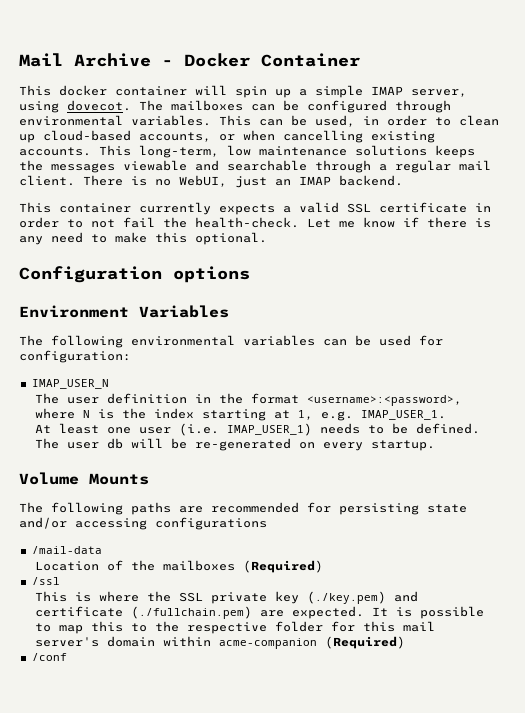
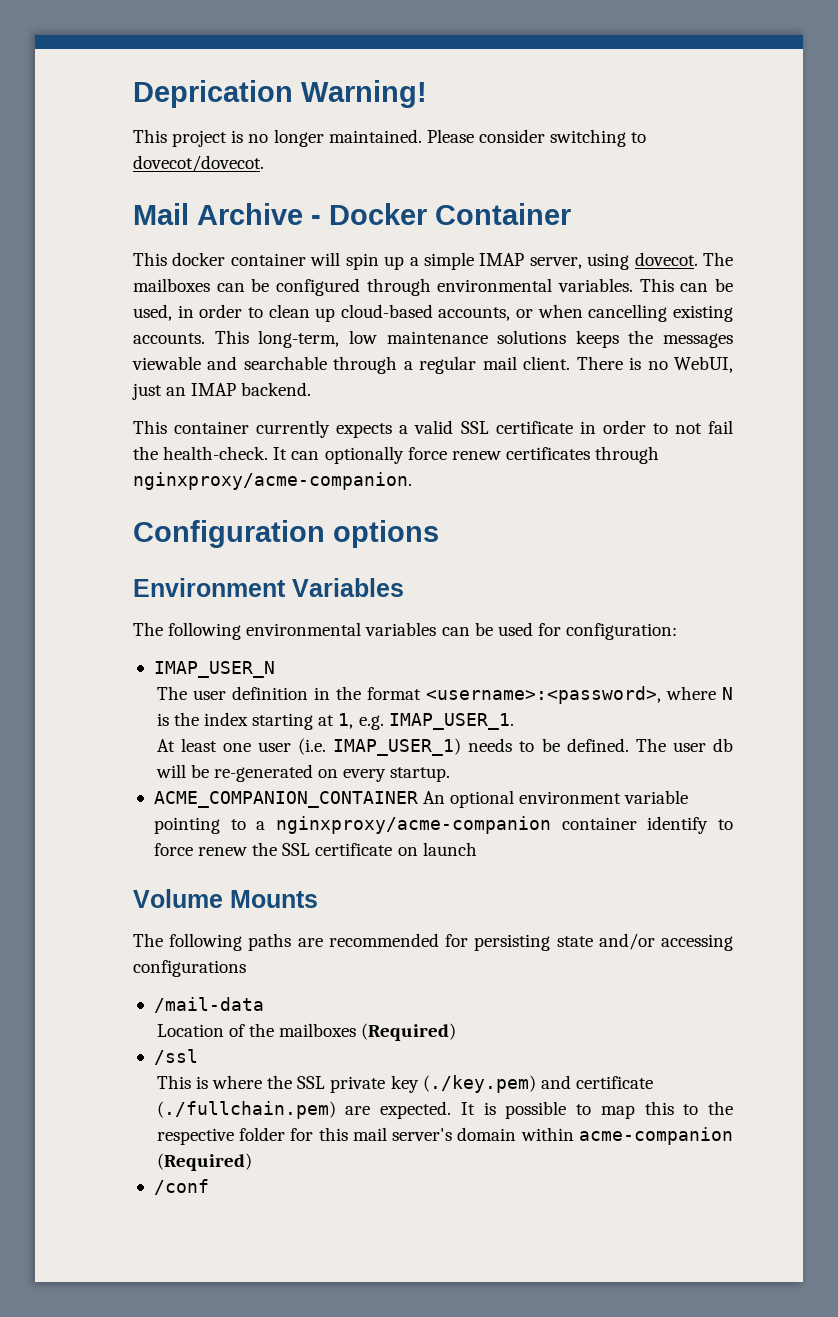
(19, 60) none -> [133,80,427,108] [133,129,647,147] [133,155,264,172] Deprication Warning! // This project is no longer maintained. Please consider switching to dovecot/dovecot. //
[307,217,491,228] [19,232,267,245] Let me know if there is any need to make this optional. -> [273,446,660,464] [133,472,412,490] It can optionally force renew certificates through nginxproxy/acme-companion.
(435, 445) none -> [153,790,689,808] [153,816,734,834] [153,842,477,856] // ACME_COMPANION_CONTAINER An optional environment variable pointing to a nginxproxy/acme-companion container identify to force renew the SSL certificate on launch

